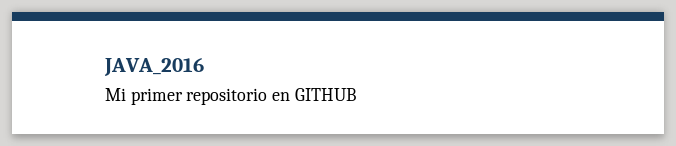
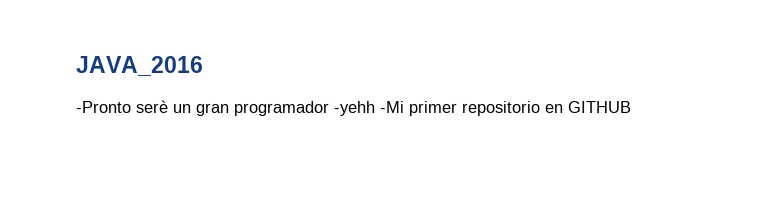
[105,88,126,101] Mi -> [76,100,404,116] -Pronto serè un gran programador -yehh -Mi

